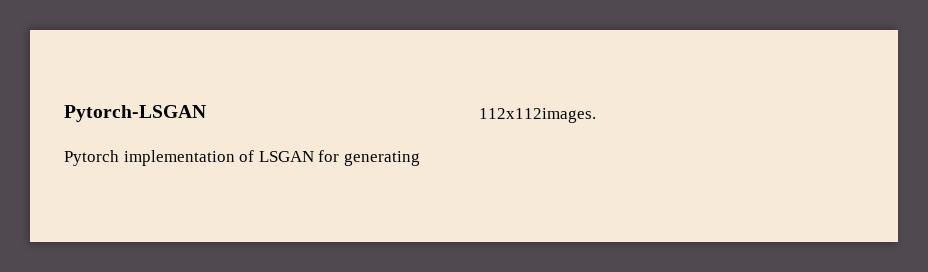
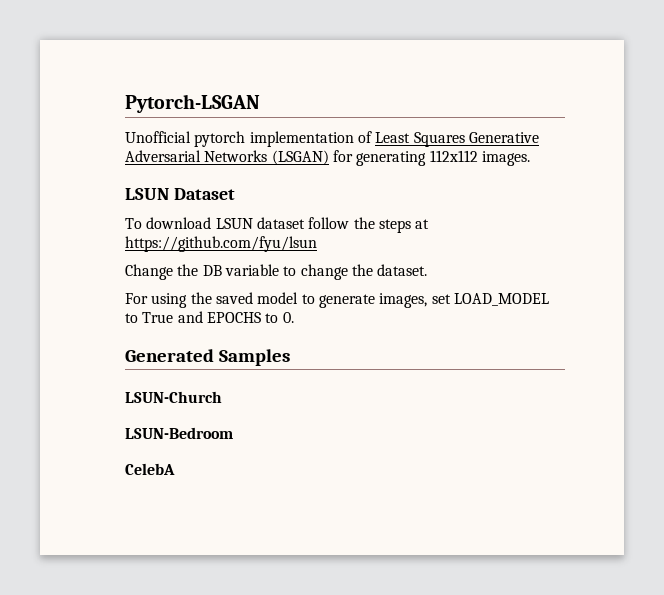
[64,150,420,166] [479,108,596,123] Pytorch implementation of LSGAN for generating 112x112images. -> [125,131,539,147] [125,150,530,166] [125,188,235,200] [125,217,430,233] [125,236,317,252] [125,264,428,280] [125,292,549,308] [125,311,294,323] [125,349,290,366] [125,391,222,403] [125,427,233,439] [125,463,175,475] Unofficial pytorch implementation of Least Squares Generative Adversarial Networks (LSGAN) for generating 112x112 images. // LSUN Dataset // To download LSUN dataset follow the steps at https://github.com/fyu/lsun // Change the DB variable to change the dataset. // For using the saved model to generate images, set LOAD_MODEL to True and EPOCHS to 0. // Generated Samples // LSUN-Church // LSUN-Bedroom // CelebA

